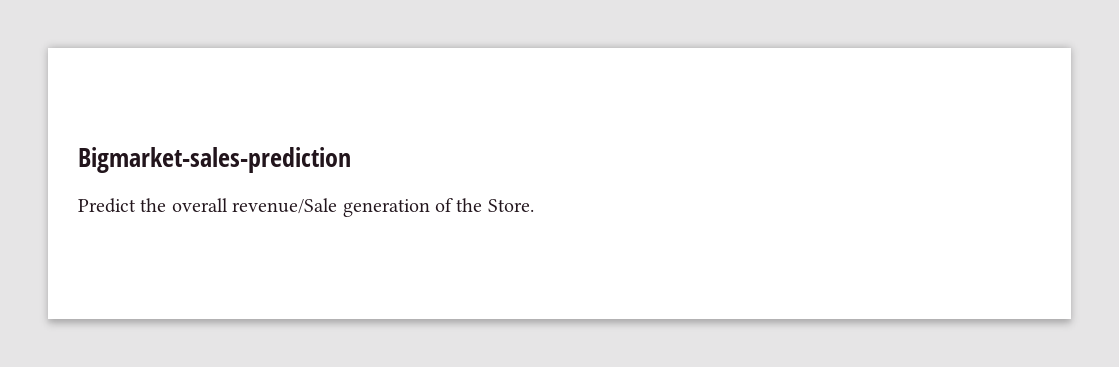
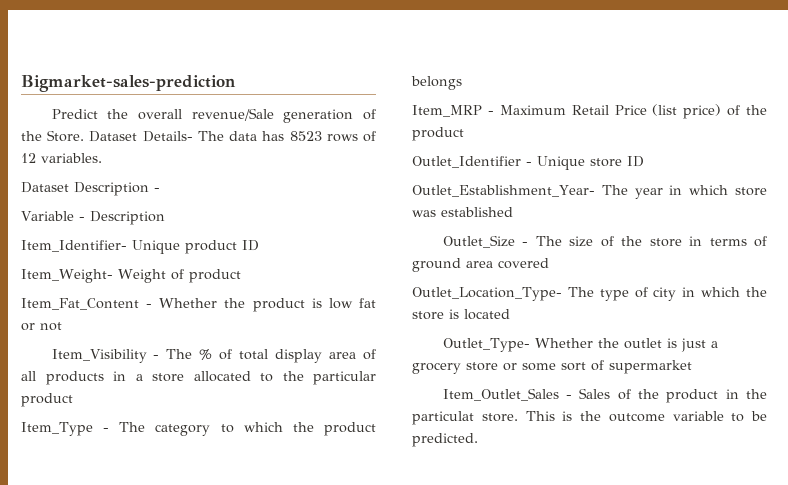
(534, 205) none -> [89,131,377,142] [21,153,102,163] [21,182,160,196] [21,211,165,225] [21,240,259,254] [21,269,241,283] [21,298,377,312] [21,322,62,331] [51,349,376,363] [21,371,376,385] [21,393,73,407] [21,422,376,436] [411,76,462,90] [412,104,767,119] [412,127,464,141] [412,156,644,170] [412,185,767,199] [412,207,513,217] [442,235,767,248] [412,258,549,272] [412,287,767,301] [412,309,510,320] [442,338,718,352] [412,360,692,374] [442,388,767,403] [412,411,767,425] [412,433,478,447] Dataset Details- The data has 8523 rows of 12 variables. // Dataset Description - // Variable - Description // Item_Identifier- Unique product ID // Item_Weight- Weight of product // Item_Fat_Content - Whether the product is low fat or not // Item_Visibility - The % of total display area of all products in a store allocated to the particular product // Item_Type - The category to which the product belongs // Item_MRP - Maximum Retail Price (list price) of the product // Outlet_Identifier - Unique store ID // Outlet_Establishment_Year- The year in which store was established // Outlet_Size - The size of the store in terms of ground area covered // Outlet_Location_Type- The type of city in which the store is located // Outlet_Type- Whether the outlet is just a grocery store or some sort of supermarket // Item_Outlet_Sales - Sales of the product in the particulat store. This is the outcome variable to be predicted.

